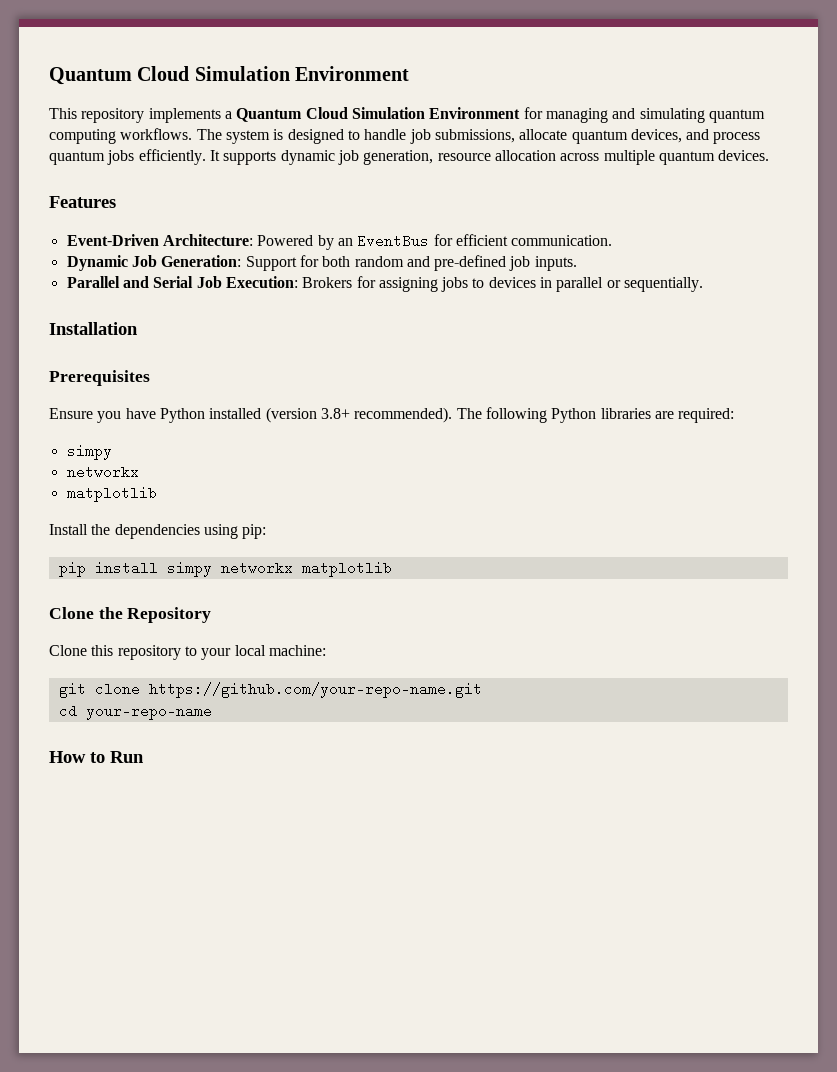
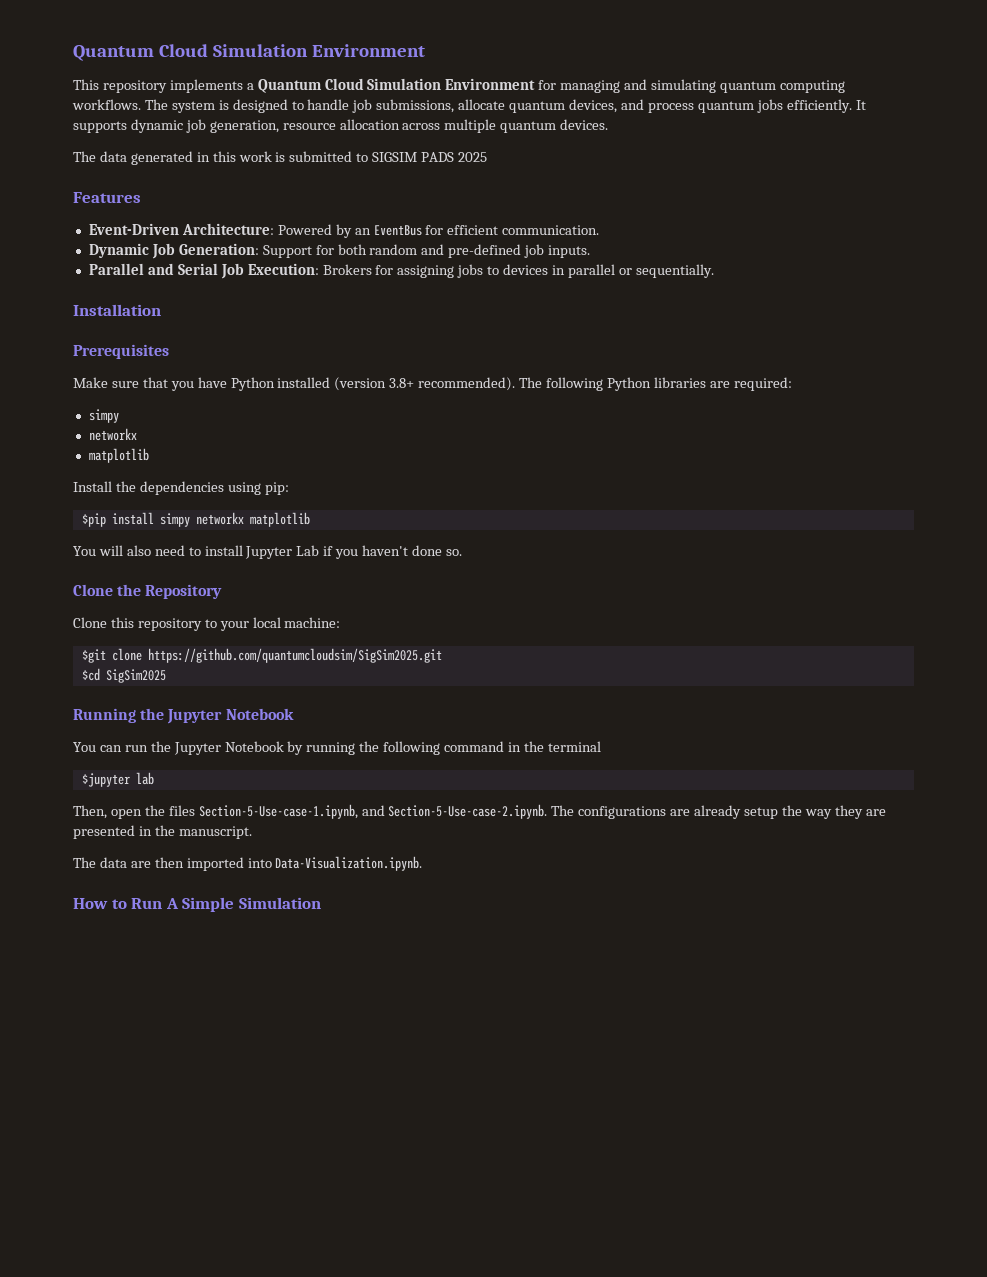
(770, 155) none -> [73,151,488,165] // The data generated in this work is submitted to SIGSIM PADS 2025
[49,408,93,419] Ensure -> [73,377,168,388] Make sure that
[58,562,86,577] pip -> [81,513,106,527] $pip
(392, 569) none -> [73,545,462,559] // You will also need to install Jupyter Lab if you haven't done so.
[58,682,482,698] [58,704,212,720] git clone https://github.com/your-repo-name.git // cd your-repo-name -> [81,648,442,663] [81,668,166,683] [73,708,294,724] [73,741,601,755] [81,772,154,787] [73,804,886,819] [73,825,252,839] [73,856,423,871] $git clone https://github.com/quantumcloudsim/SigSim2025.git // $cd SigSim2025 // Running the Jupyter Notebook // You can run the Jupyter Notebook by running the following command in the terminal // $jupyter lab // Then, open the files Section-5-Use-case-1.ipynb, and Section-5-Use-case-2.ipynb. The configurations are already setup the way they are presented in the manuscript. // The data are then imported into Data-Visualization.ipynb.
(144, 757) none -> [165,897,321,912] A Simple Simulation

